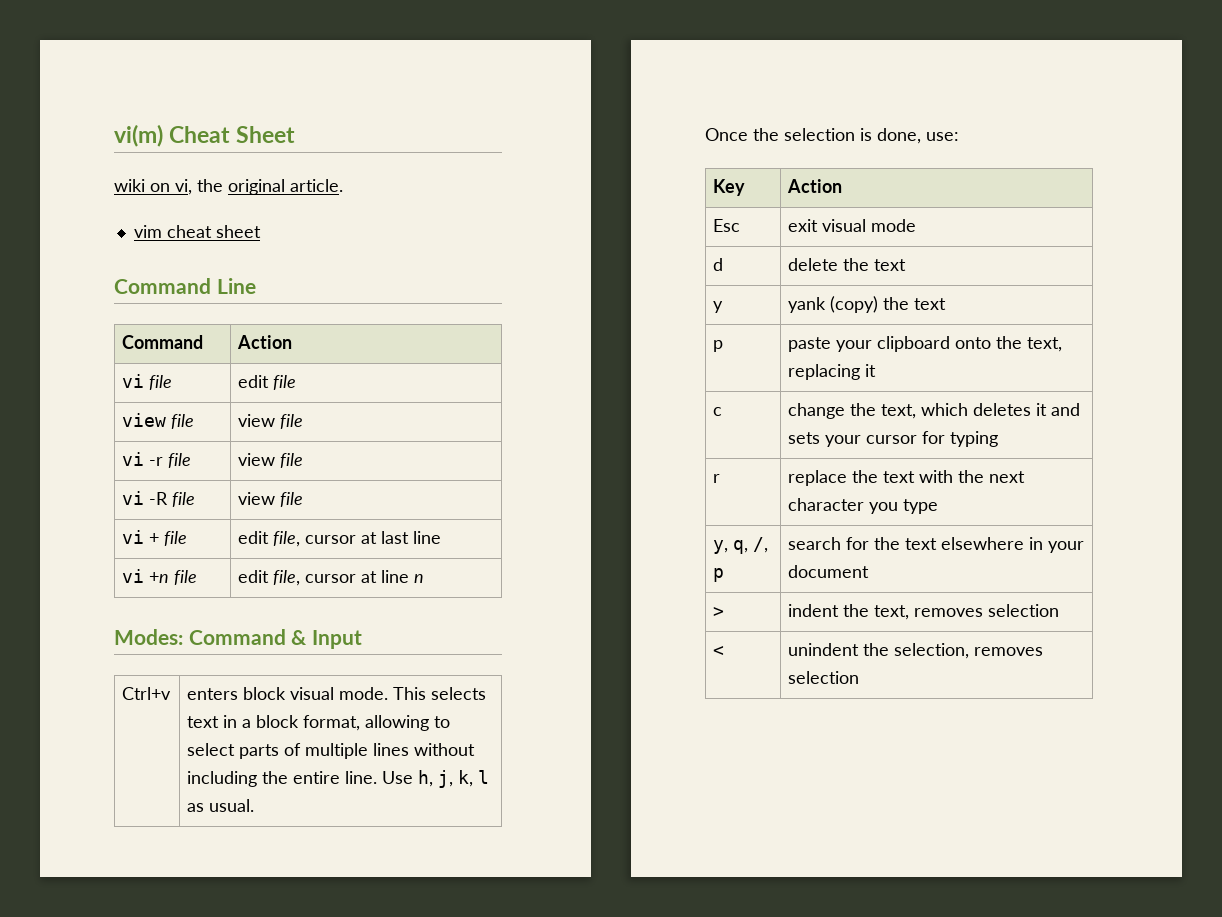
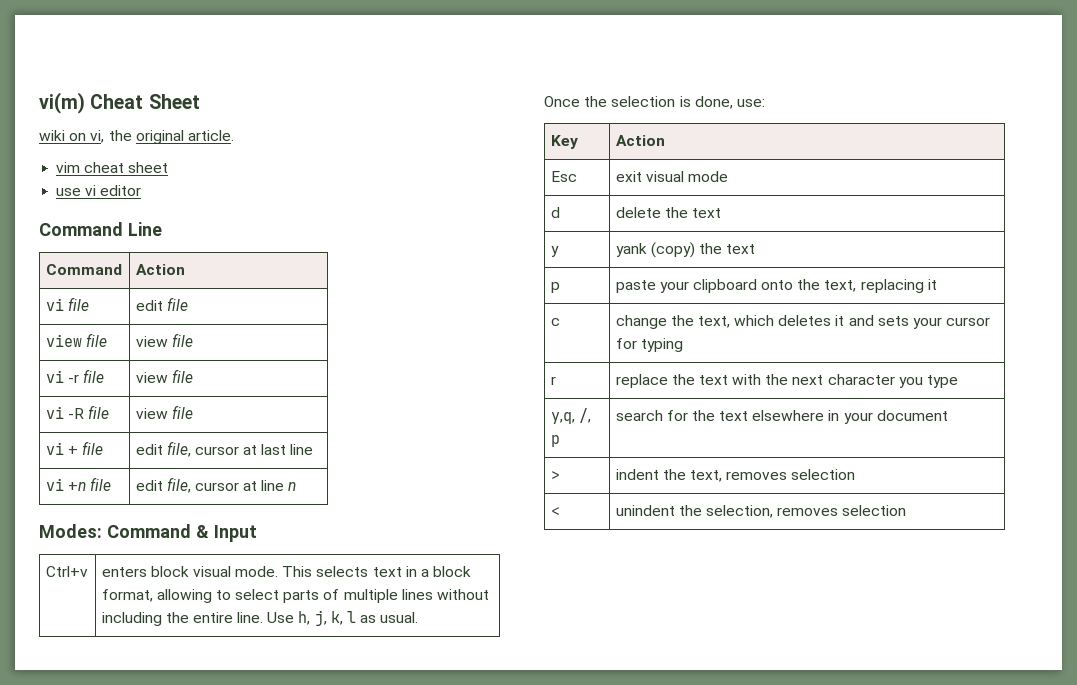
(261, 231) none -> [56,185,142,196] // use vi editor
[713,540,749,554] y, q, -> [550,412,575,424] y,q,

